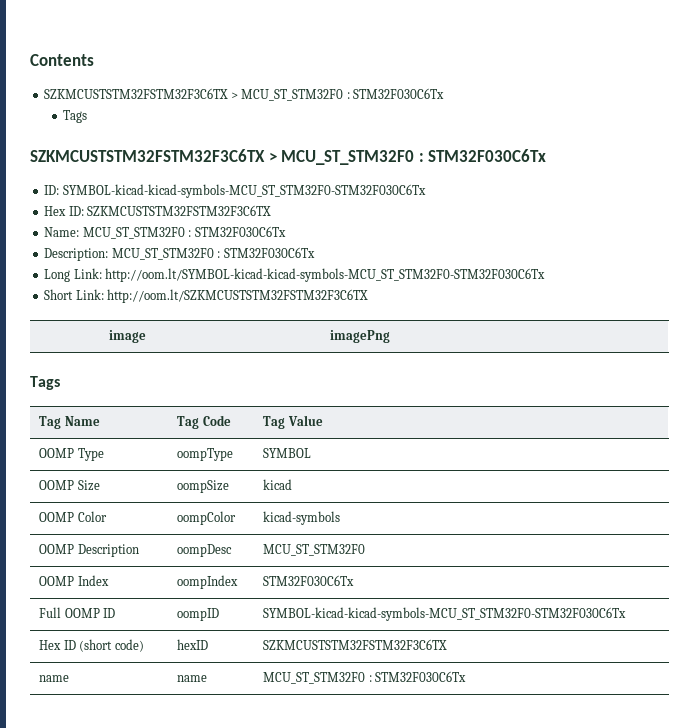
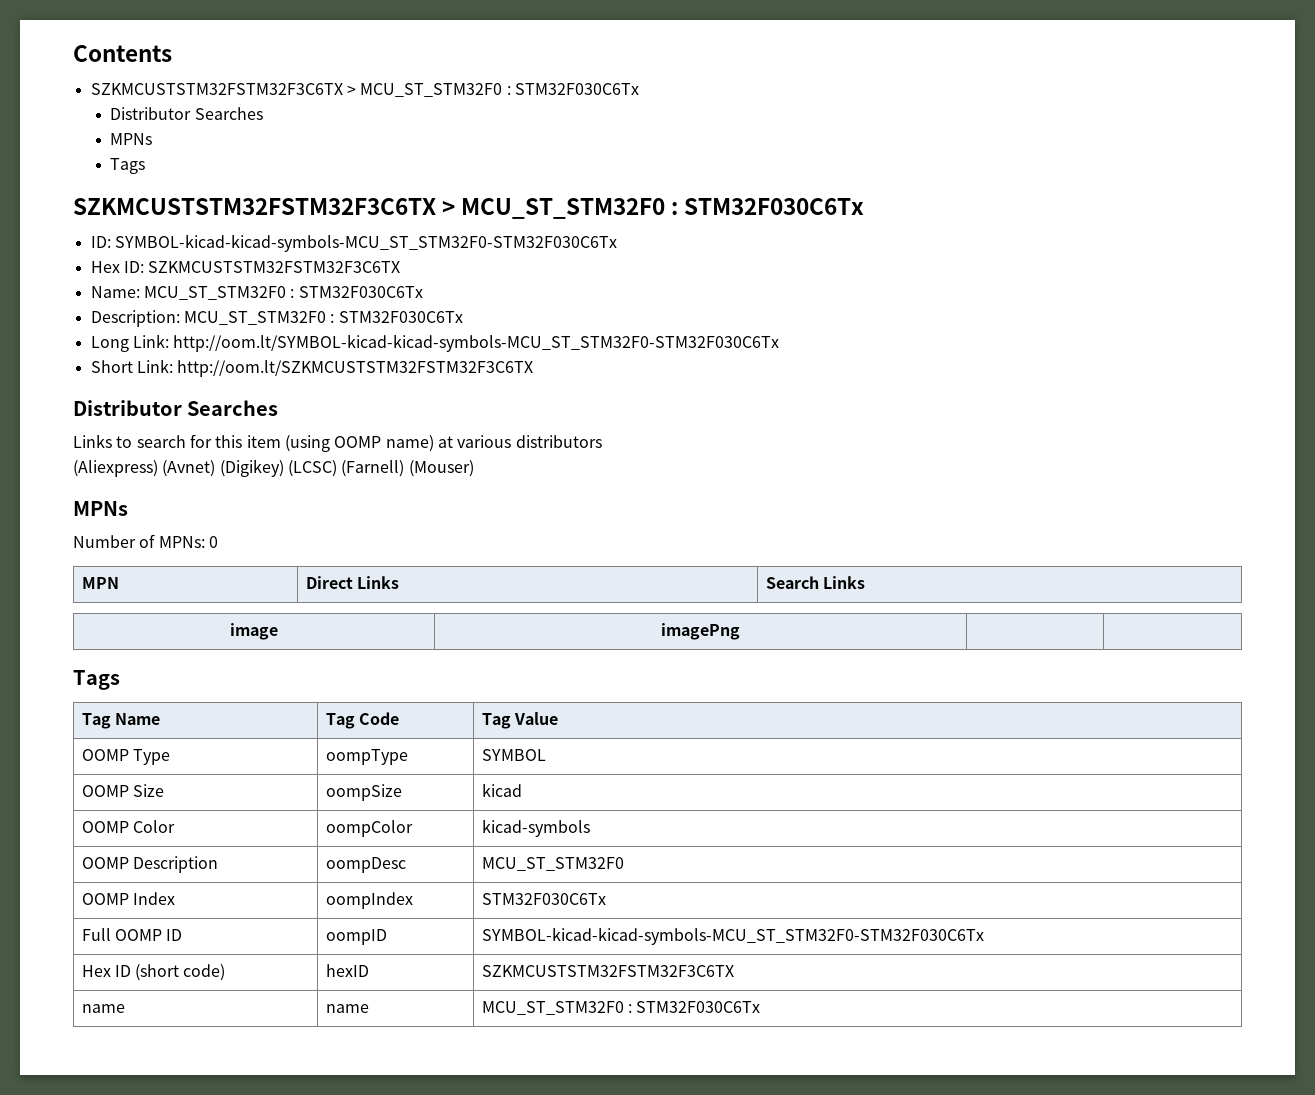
(445, 93) none -> [110,107,263,120] [110,133,153,145] // Distributor Searches // MPNs
(369, 296) none -> [73,400,279,416] [73,434,602,452] [73,459,474,477] [73,501,128,516] [73,534,218,548] [81,577,119,589] [305,576,399,589] [765,576,865,589] // Distributor Searches // Links to search for this item (using OOMP name) at various distributors // (Aliexpress) (Avnet) (Digikey) (LCSC) (Farnell) (Mouser) // MPNs // Number of MPNs: 0 // MPN | Direct Links | Search Links

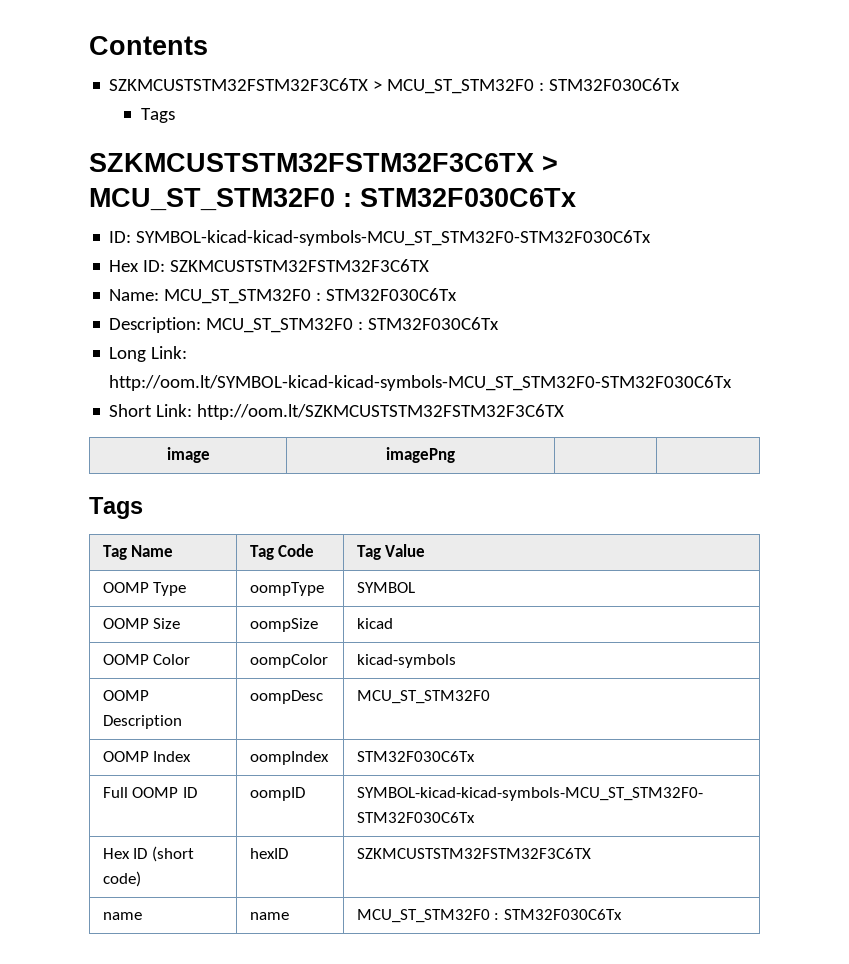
[110,107,263,120] [110,133,153,145] // Distributor Searches // MPNs -> (681, 84) none
[73,400,279,416] [73,434,602,452] [73,459,474,477] [73,501,128,516] [73,534,218,548] [81,577,119,589] [305,576,399,589] [765,576,865,589] // Distributor Searches // Links to search for this item (using OOMP name) at various distributors // (Aliexpress) (Avnet) (Digikey) (LCSC) (Farnell) (Mouser) // MPNs // Number of MPNs: 0 // MPN | Direct Links | Search Links -> (565, 412) none

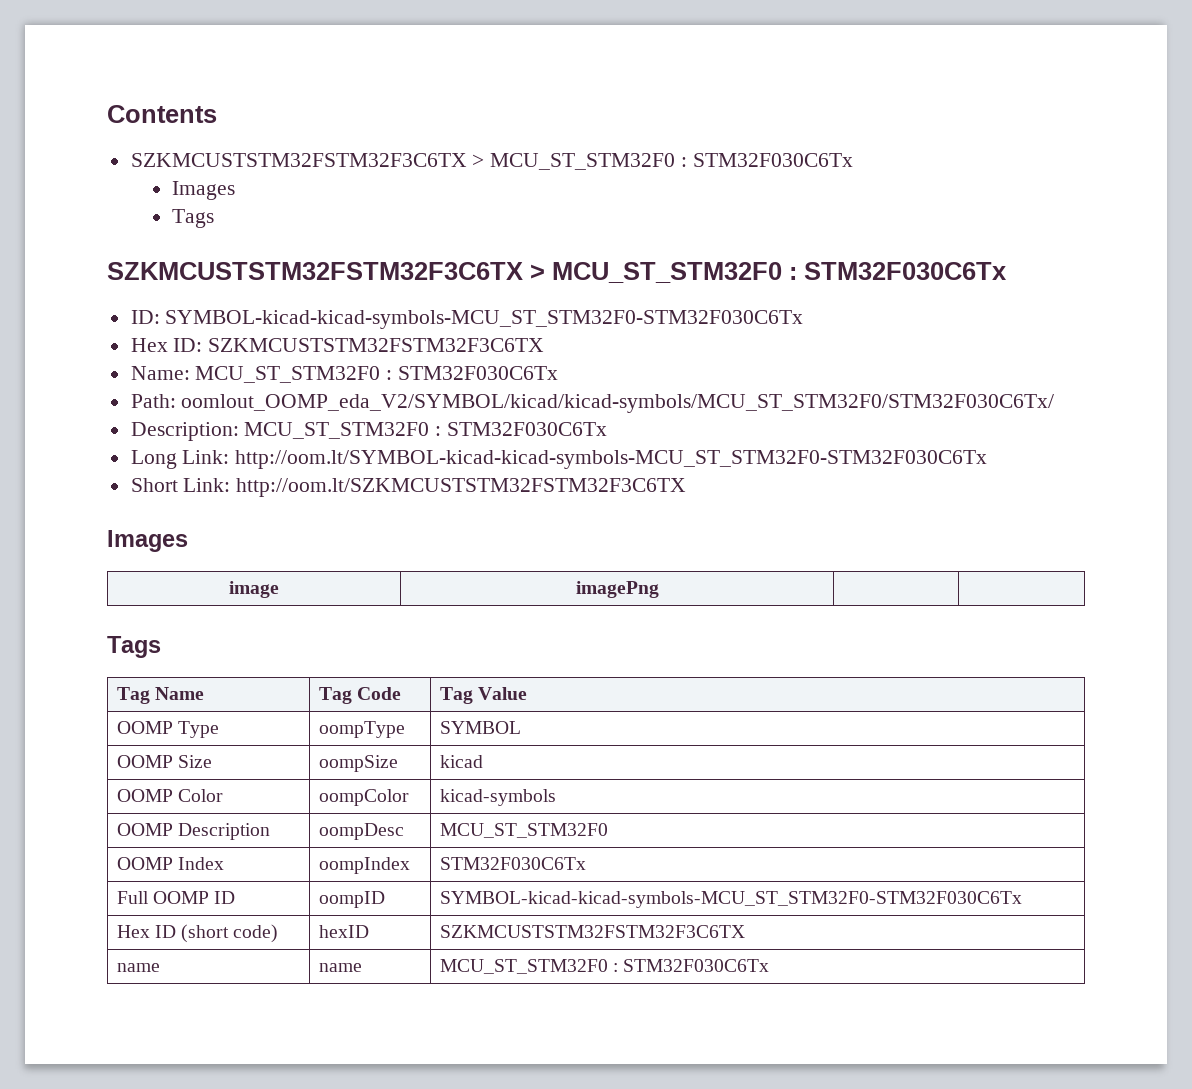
(681, 84) none -> [172,181,236,200] // Images
(458, 294) none -> [130,394,1055,413] // Path: oomlout_OOMP_eda_V2/SYMBOL/kicad/kicad-symbols/MCU_ST_STM32F0/STM32F030C6Tx/
(565, 412) none -> [107,530,188,552] // Images

